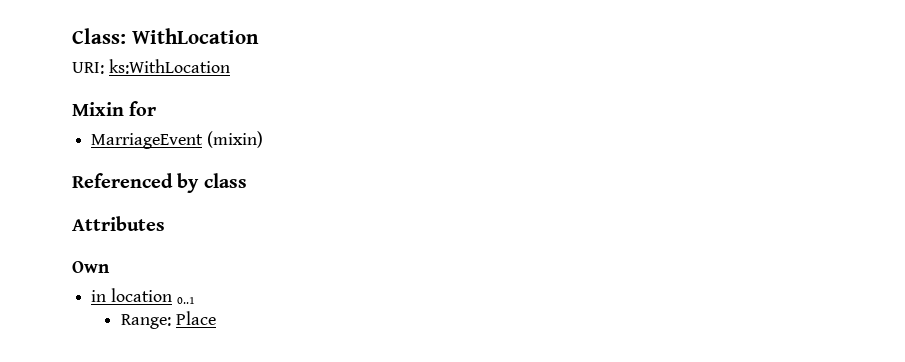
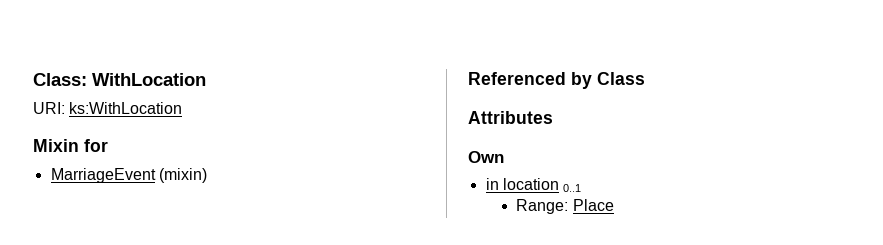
[203,173,247,188] class -> [597,72,645,85] Class

